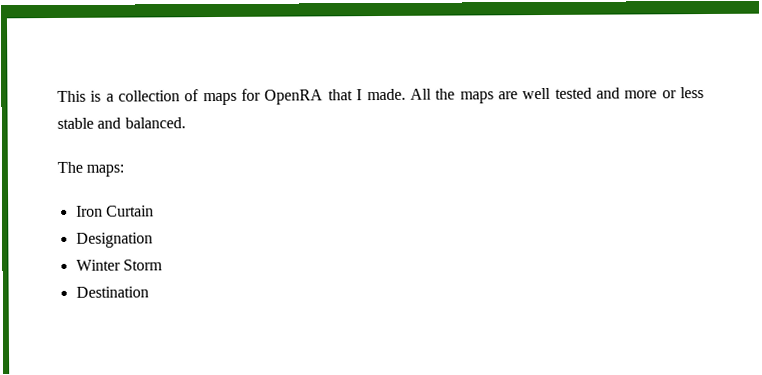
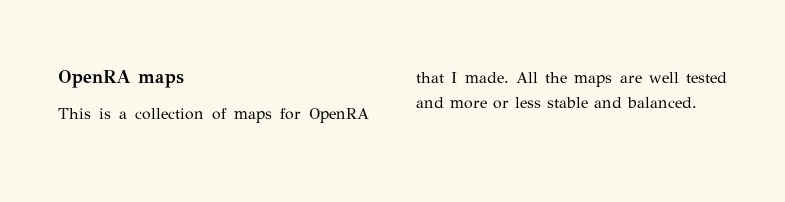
(57, 96) none -> [58,70,184,88] OpenRA maps //
[57,161,125,177] [75,205,154,217] [75,232,153,248] [75,259,163,271] [75,286,149,298] // The maps: // Iron Curtain // Designation // Winter Storm // Destination -> (697, 102) none

